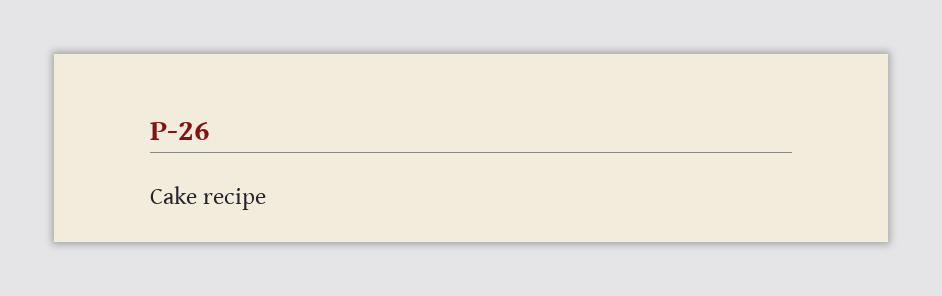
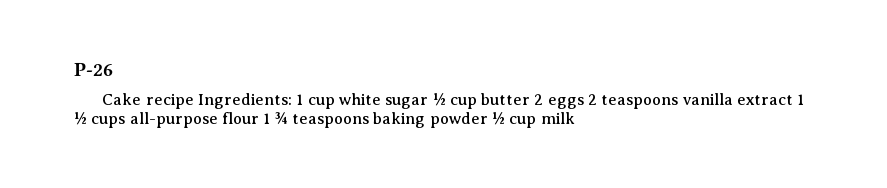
(267, 199) none -> [197,93,805,109] [74,112,575,128] Ingredients: 1 cup white sugar ½ cup butter 2 eggs 2 teaspoons vanilla extract 1 ½ cups all-purpose flour 1 ¾ teaspoons baking powder ½ cup milk

